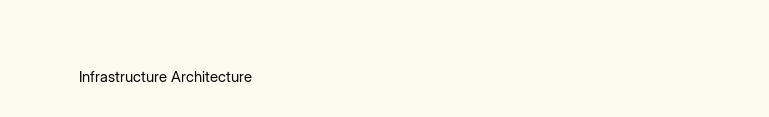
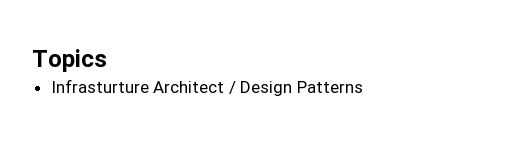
[79,71,253,82] Infrastructure Architecture -> [32,49,107,72] [50,79,364,96] Topics // Infrasturture Architect / Design Patterns

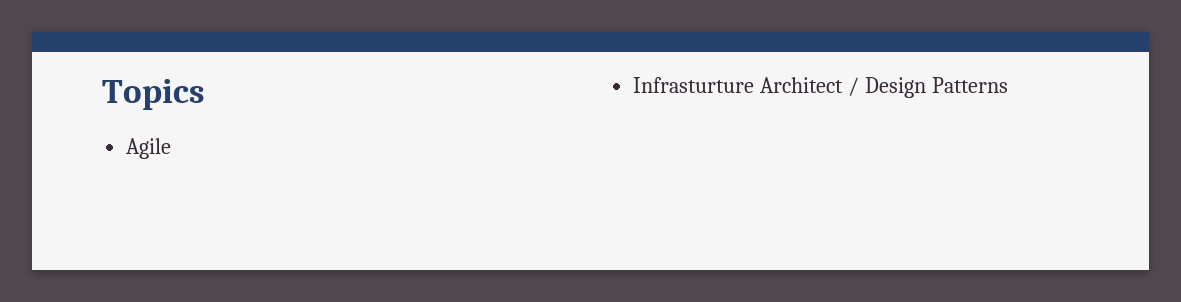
(107, 60) none -> [126,138,172,159] // Agile

